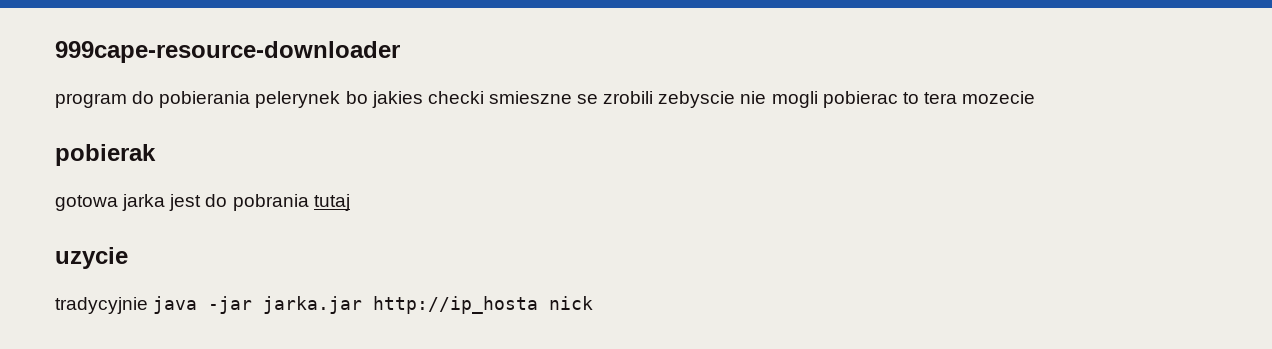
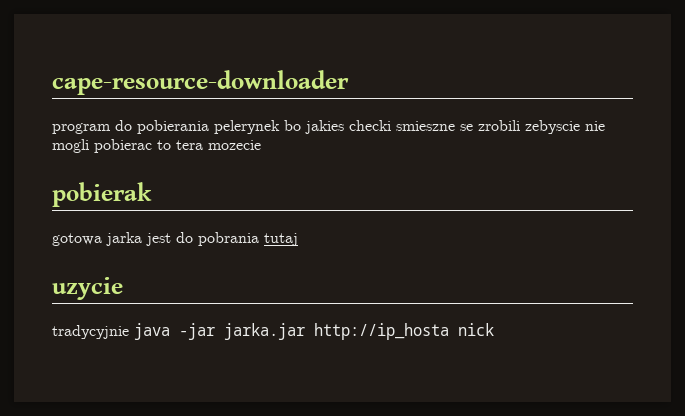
[55,41,400,63] 999cape-resource-downloader -> [52,70,349,95] cape-resource-downloader

